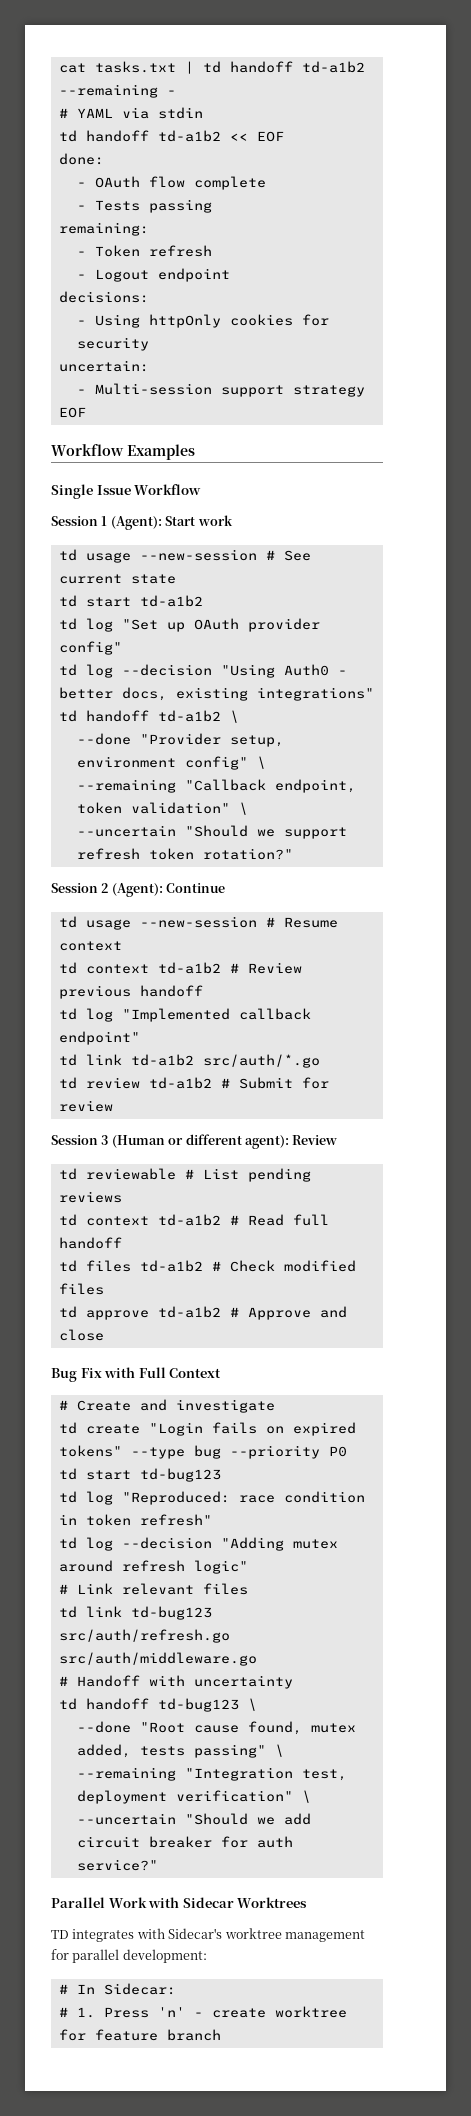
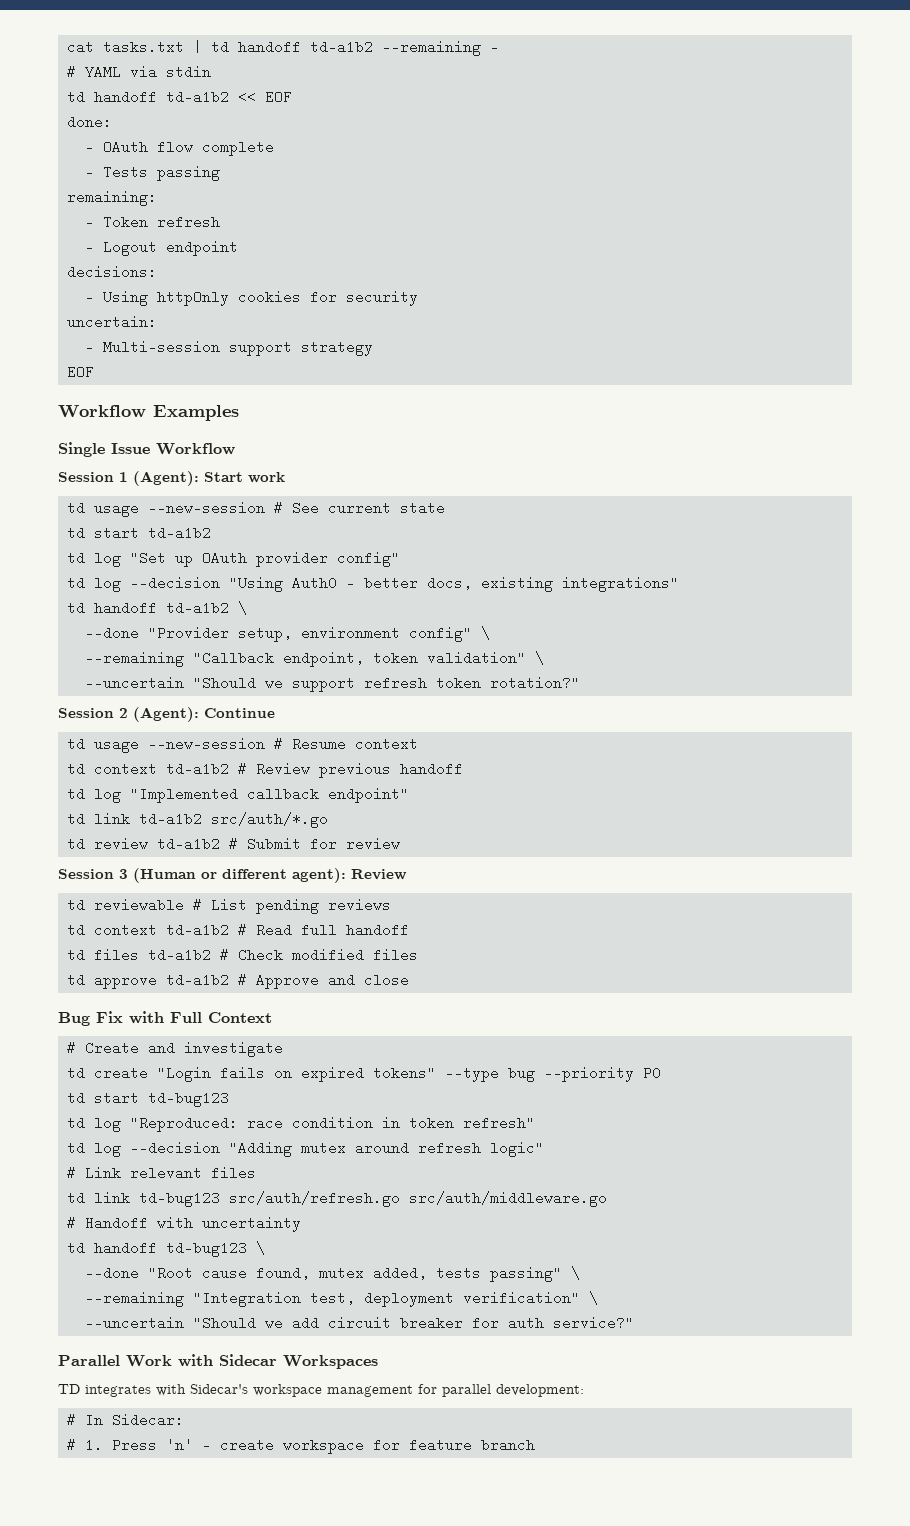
[237,1897,308,1908] Worktrees -> [283,1355,378,1369] Workspaces
[224,1928,282,1939] worktree -> [253,1384,322,1397] workspace
[274,2006,347,2018] worktree -> [282,1438,364,1454] workspace

